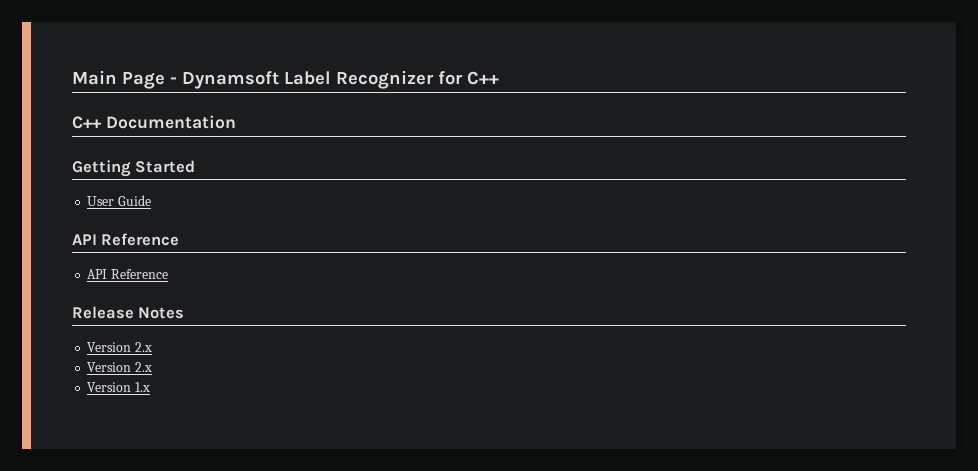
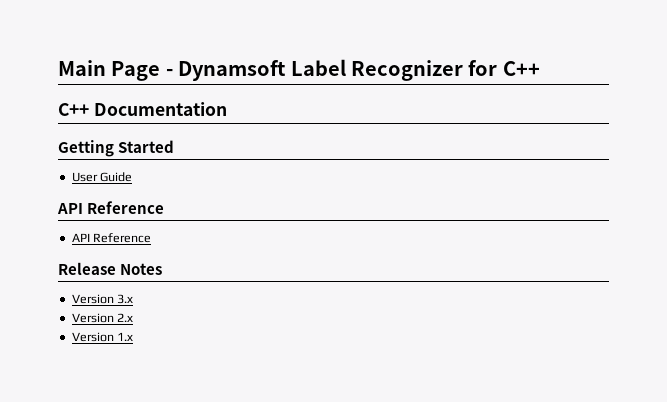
[135,342,153,352] 2.x -> [117,294,134,304] 3.x

